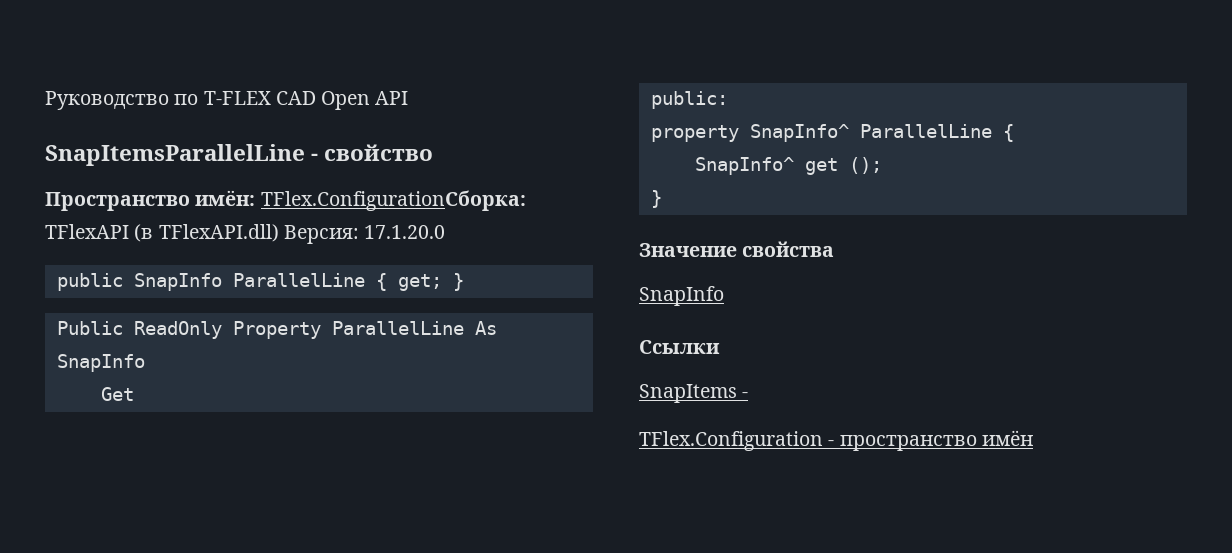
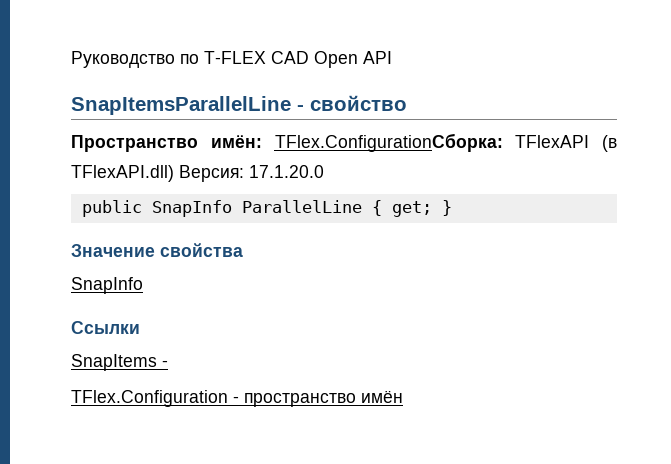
[56,321,497,339] [56,354,145,372] [100,387,134,401] [650,91,728,109] [650,124,1014,142] [694,157,882,175] [650,190,662,208] // Public ReadOnly Property ParallelLine As SnapInfo // Get // public: // property SnapInfo^ ParallelLine { // SnapInfo^ get (); // } -> (452, 208) none

